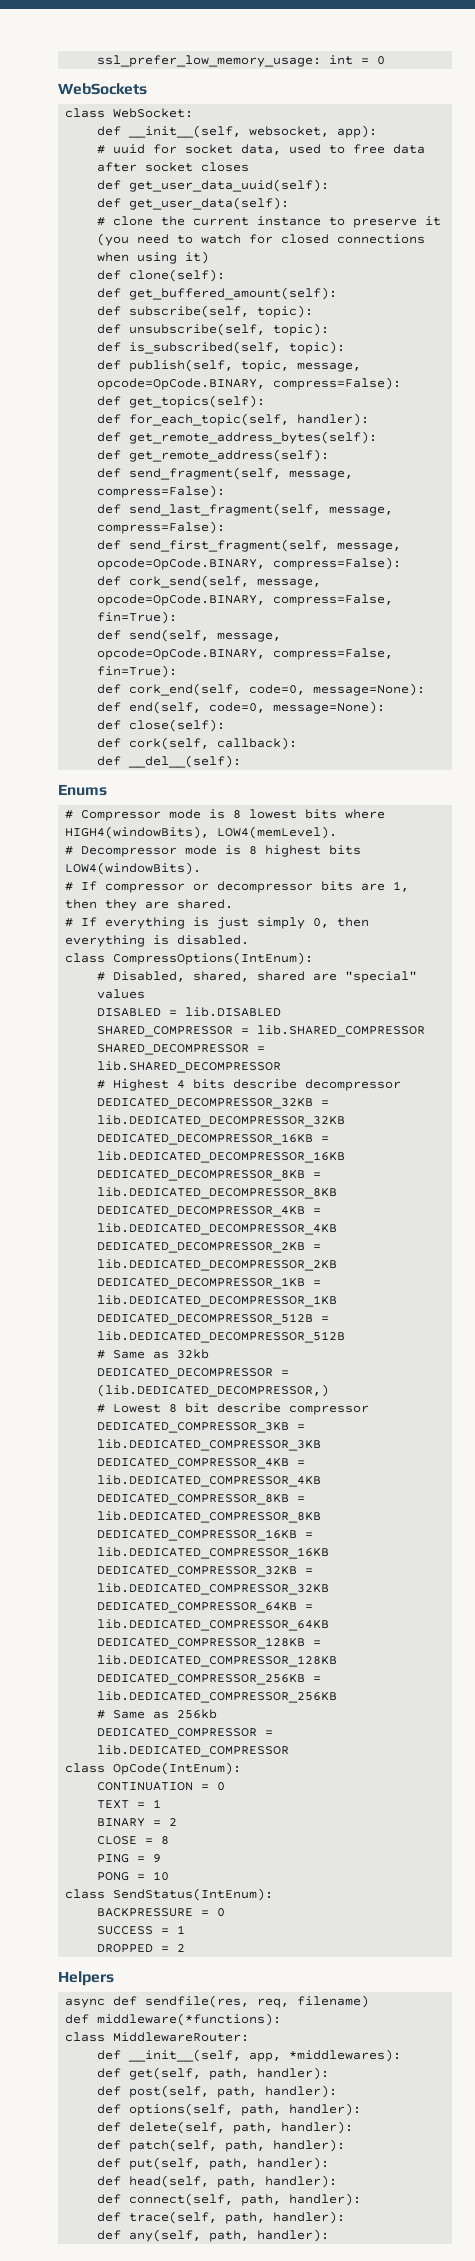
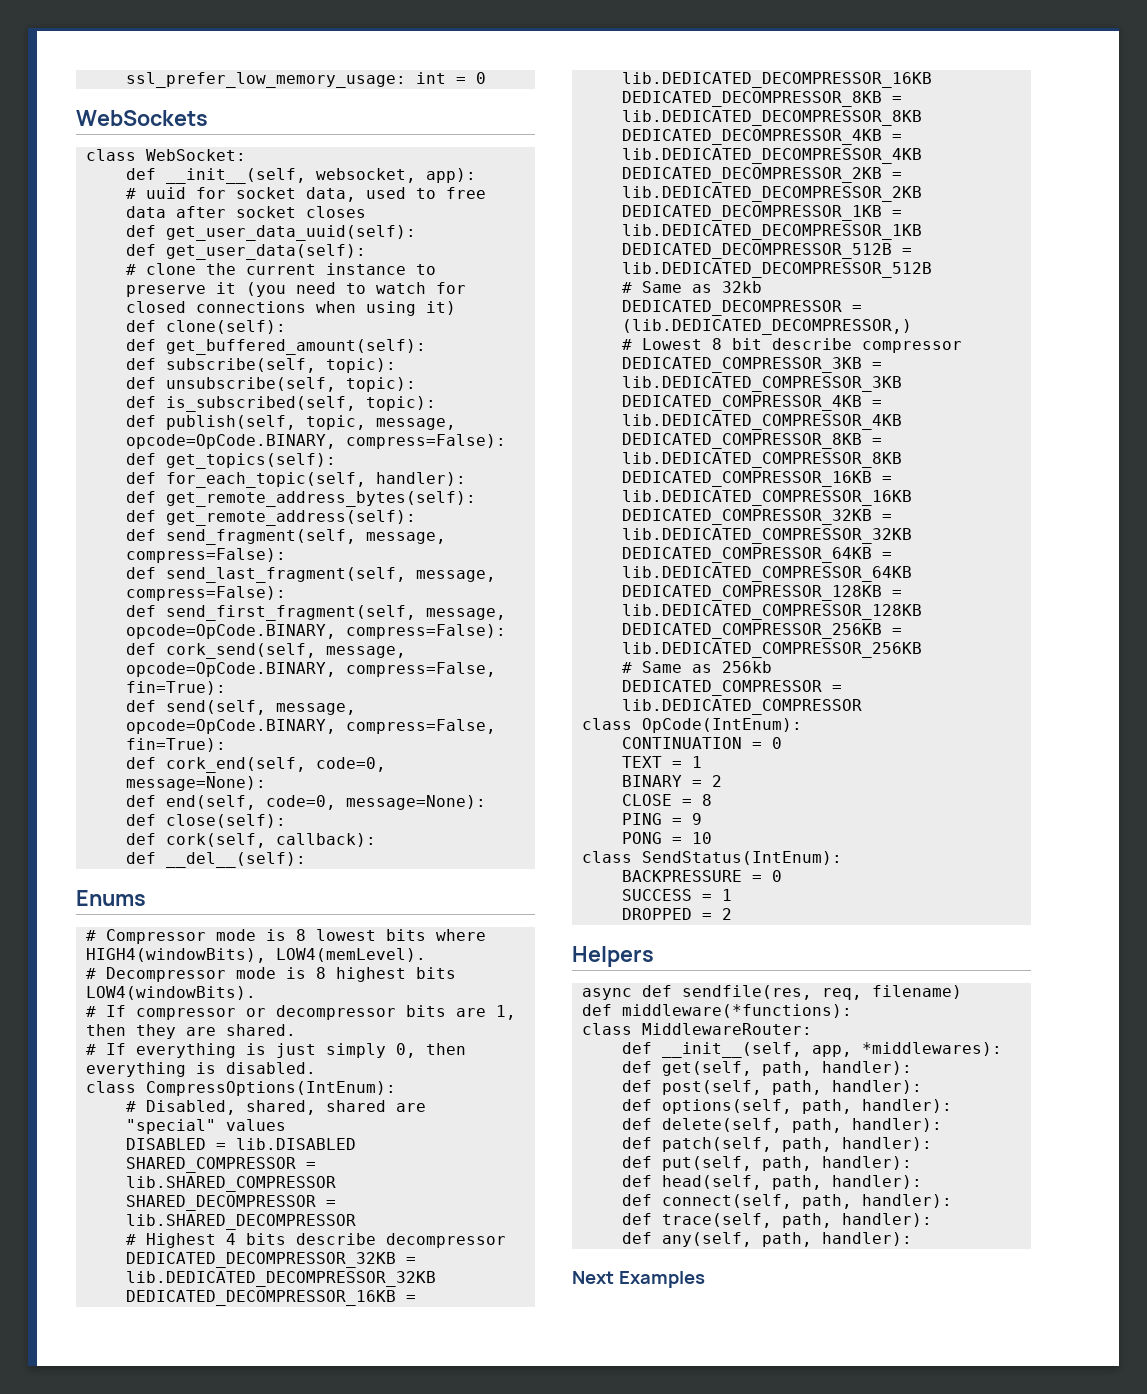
(329, 2235) none -> [572,1271,705,1288] // Next Examples

